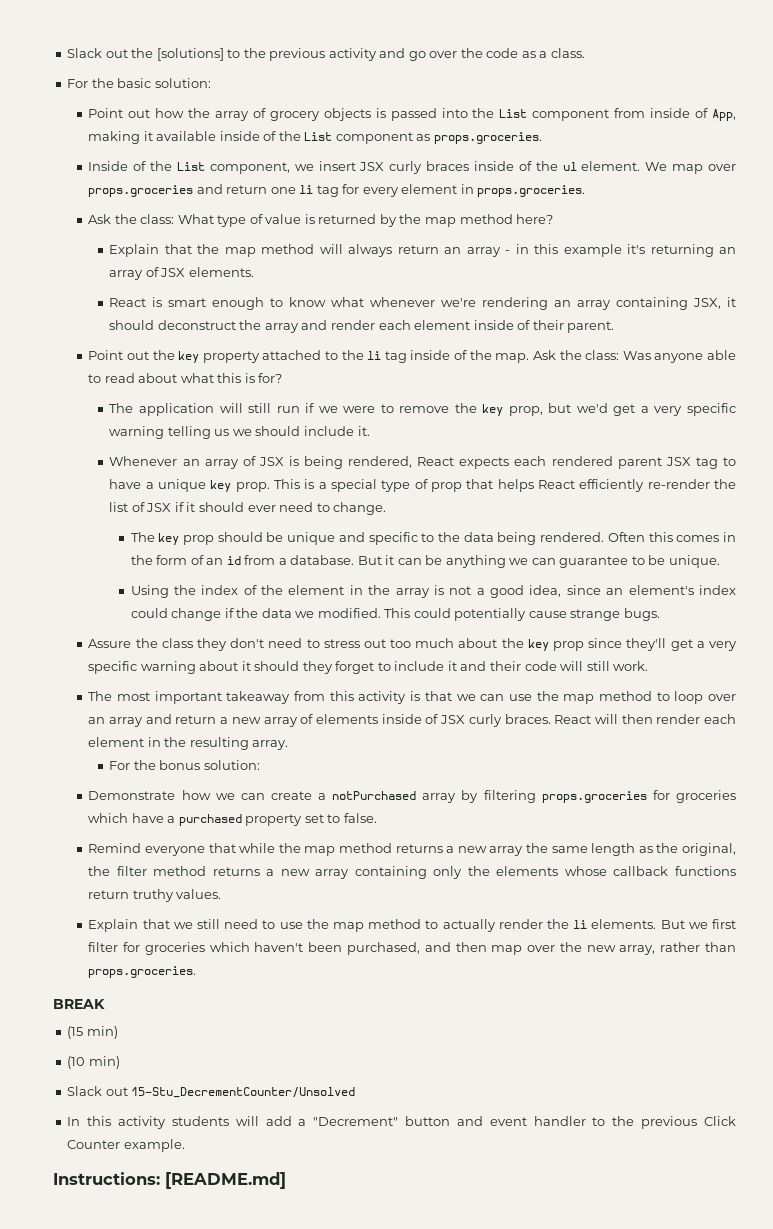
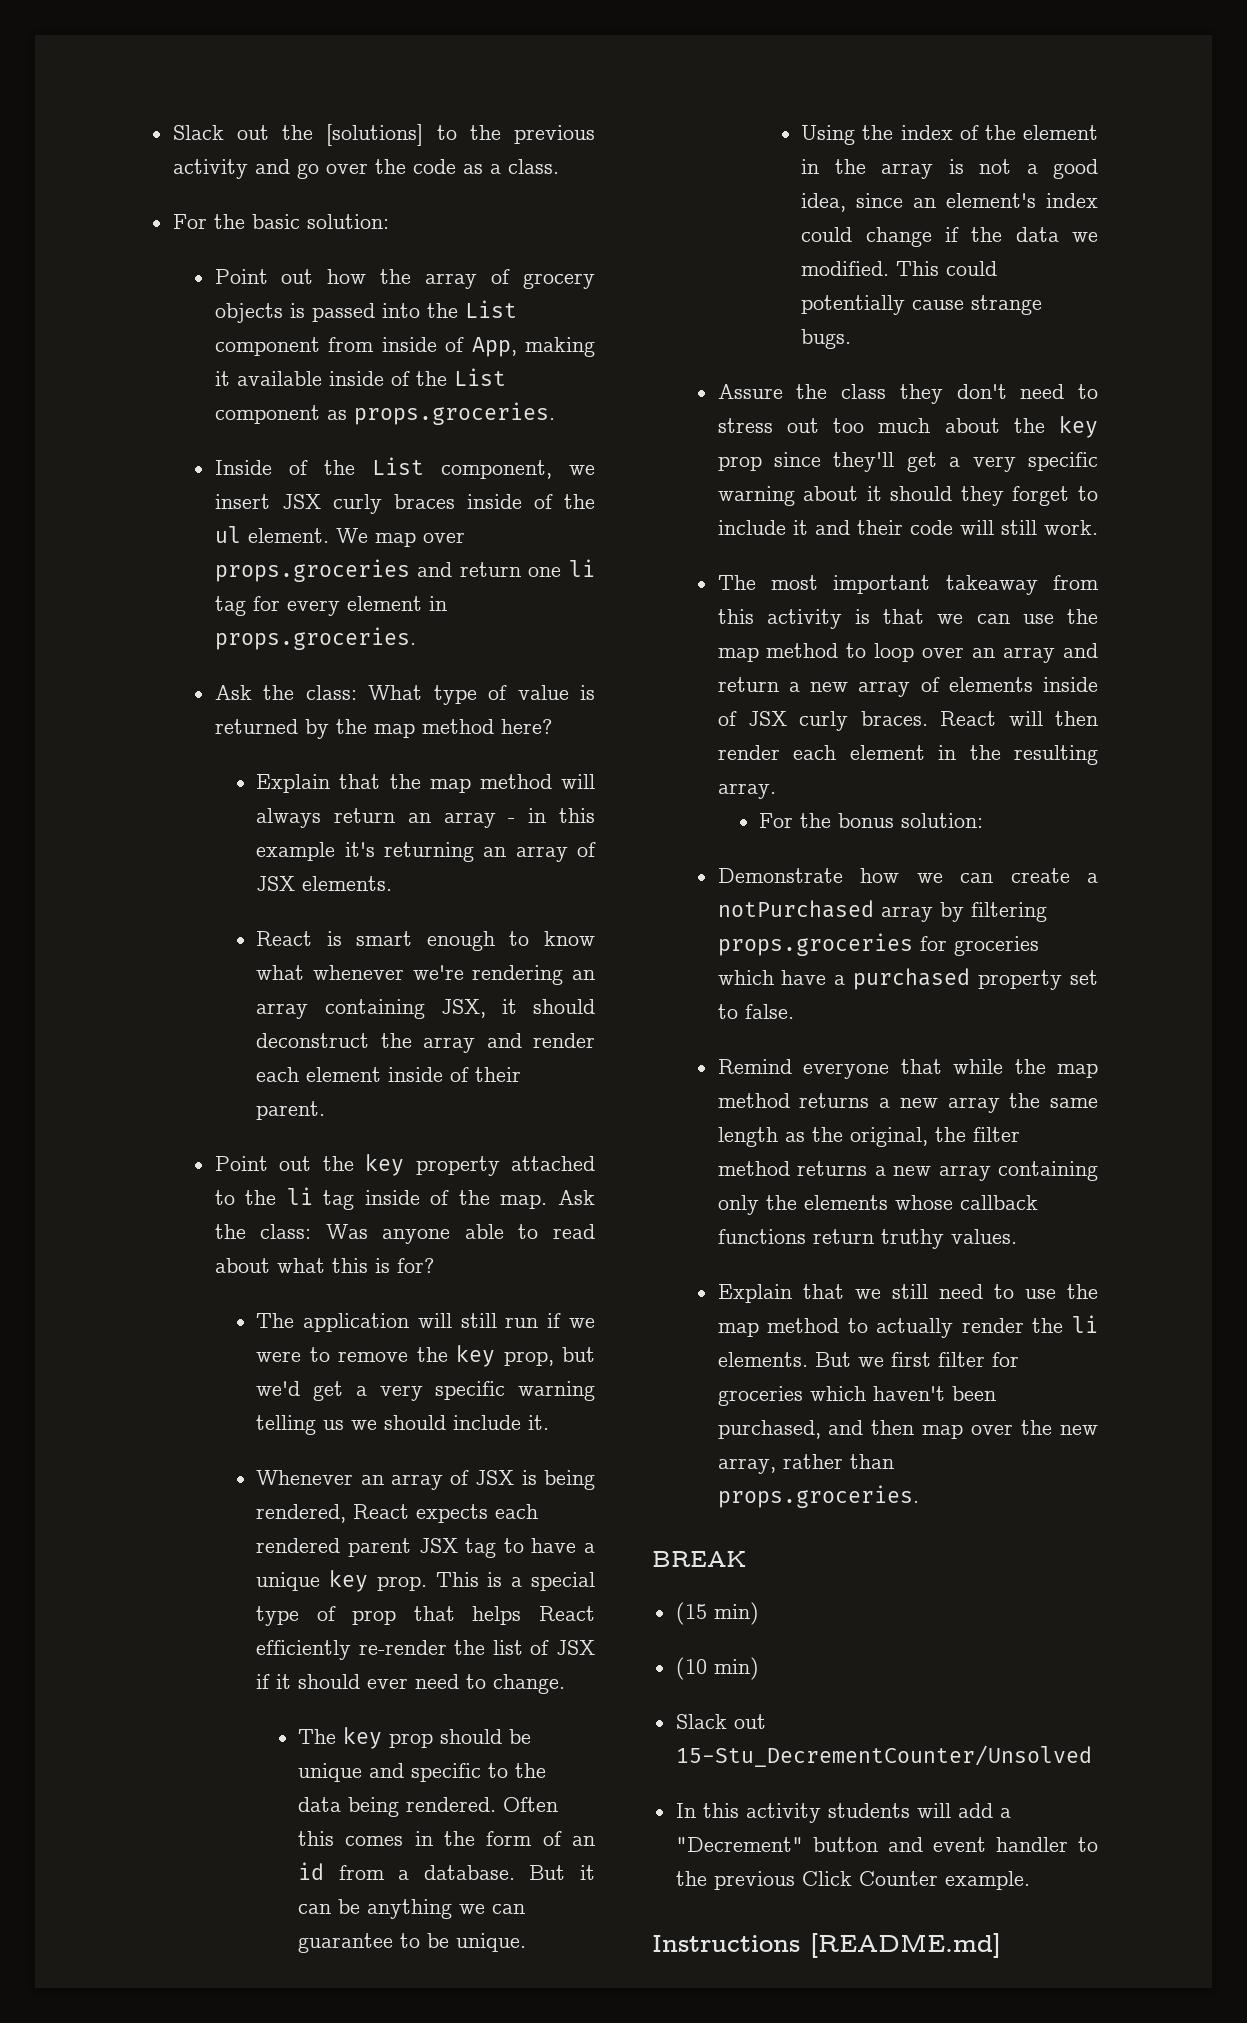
[53,1172,160,1185] Instructions: -> [652,1935,800,1952] Instructions

